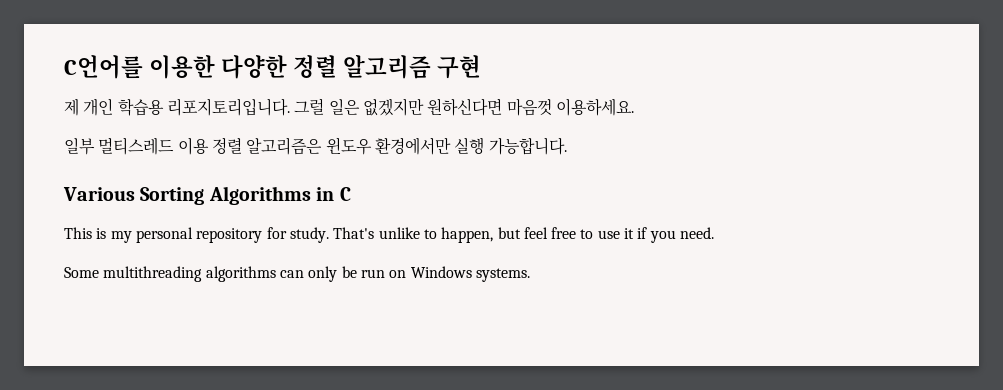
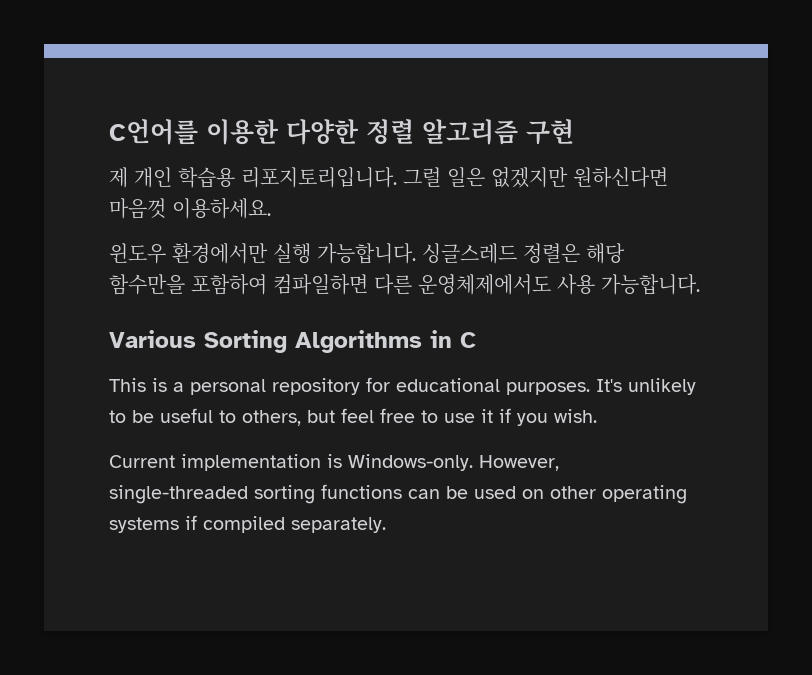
[64,137,323,155] 일부 멀티스레드 이용 정렬 알고리즘은 -> (271, 208) none
(567, 146) none -> [422,243,625,264] [109,274,700,295] 싱글스레드 정렬은 해당 함수만을 포함하여 컴파일하면 다른 운영체제에서도 사용 가능합니다.
[110,231,132,243] my -> [173,382,184,392] a
[289,227,494,243] study. That's unlike to happen, -> [396,378,696,395] [109,408,301,426] educational purposes. It's unlikely to be useful to others,
[680,227,715,239] [64,266,530,282] need. // Some multithreading algorithms can only be run on Windows systems. -> [554,409,597,423] [109,454,559,471] [109,484,687,504] [109,515,386,533] wish. // Current implementation is Windows-only. However, single-threaded sorting functions can be used on other operating systems if compiled separately.

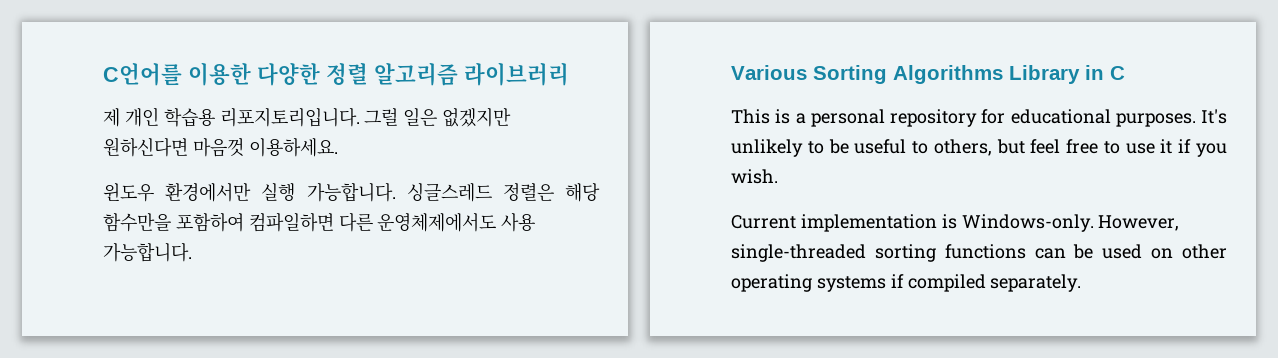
[526,119,574,145] 구현 -> [464,62,569,86] 라이브러리
(422, 341) none -> [1009,65,1080,84] Library

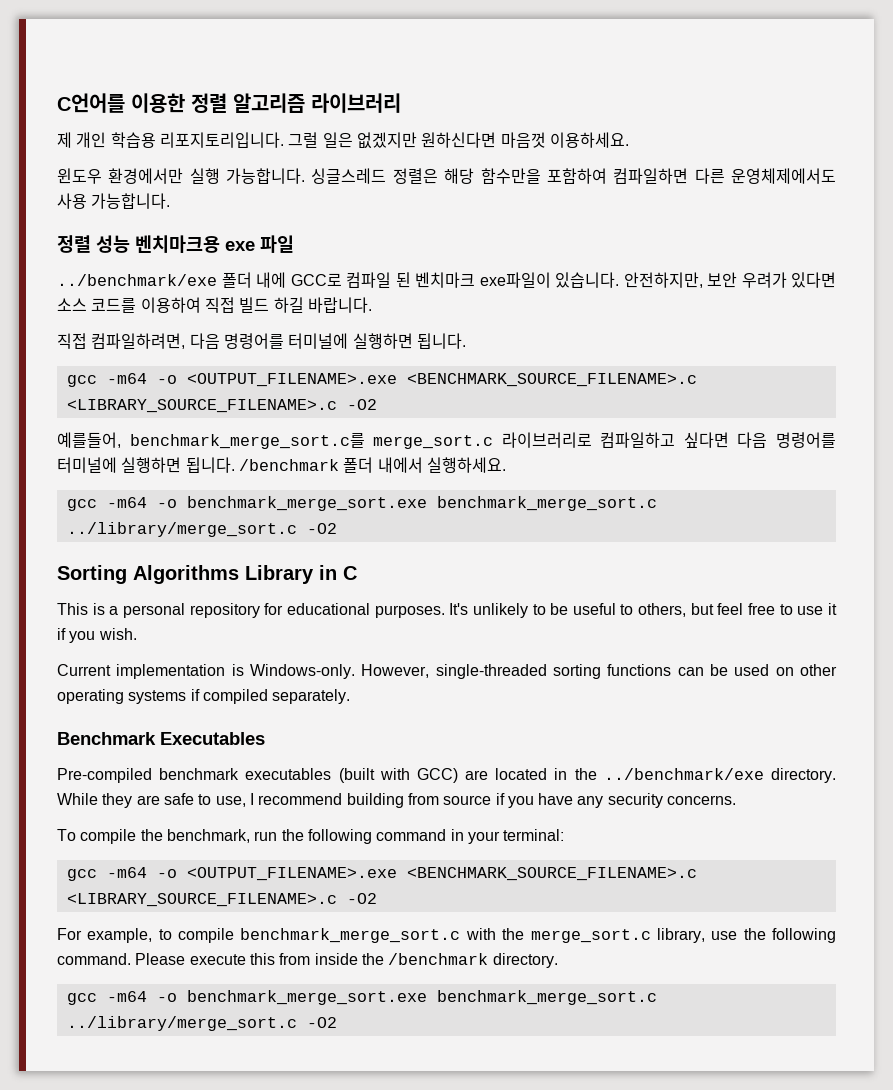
[257,63,320,86] 다양한 -> (185, 103) none
[731,65,807,80] Various -> [57,235,294,253] [57,272,836,288] [57,297,372,313] [57,333,466,349] [66,373,697,387] [66,399,377,413] [57,432,836,449] [57,457,506,473] [66,496,657,511] [66,522,337,537] 정렬 성능 벤치마크용 exe 파일 // ../benchmark/exe 폴더 내에 GCC로 컴파일 된 벤치마크 exe파일이 있습니다. 안전하지만, 보안 우려가 있다면 소스 코드를 이용하여 직접 빌드 하길 바랍니다. // 직접 컴파일하려면, 다음 명령어를 터미널에 실행하면 됩니다. // gcc -m64 -o <OUTPUT_FILENAME>.exe <BENCHMARK_SOURCE_FILENAME>.c <LIBRARY_SOURCE_FILENAME>.c -O2 // 예를들어, benchmark_merge_sort.c를 merge_sort.c 라이브러리로 컴파일하고 싶다면 다음 명령어를 터미널에 실행하면 됩니다. /benchmark 폴더 내에서 실행하세요. // gcc -m64 -o benchmark_merge_sort.exe benchmark_merge_sort.c ../library/merge_sort.c -O2 //
(1082, 283) none -> [57,732,265,745] [57,768,836,783] [57,793,737,808] [57,829,565,844] [66,867,697,881] [66,893,377,907] [57,928,837,943] [57,953,558,968] [66,990,657,1005] [66,1016,337,1031] // Benchmark Executables // Pre-compiled benchmark executables (built with GCC) are located in the ../benchmark/exe directory. While they are safe to use, I recommend building from source if you have any security concerns. // To compile the benchmark, run the following command in your terminal: // gcc -m64 -o <OUTPUT_FILENAME>.exe <BENCHMARK_SOURCE_FILENAME>.c <LIBRARY_SOURCE_FILENAME>.c -O2 // For example, to compile benchmark_merge_sort.c with the merge_sort.c library, use the following command. Please execute this from inside the /benchmark directory. // gcc -m64 -o benchmark_merge_sort.exe benchmark_merge_sort.c ../library/merge_sort.c -O2

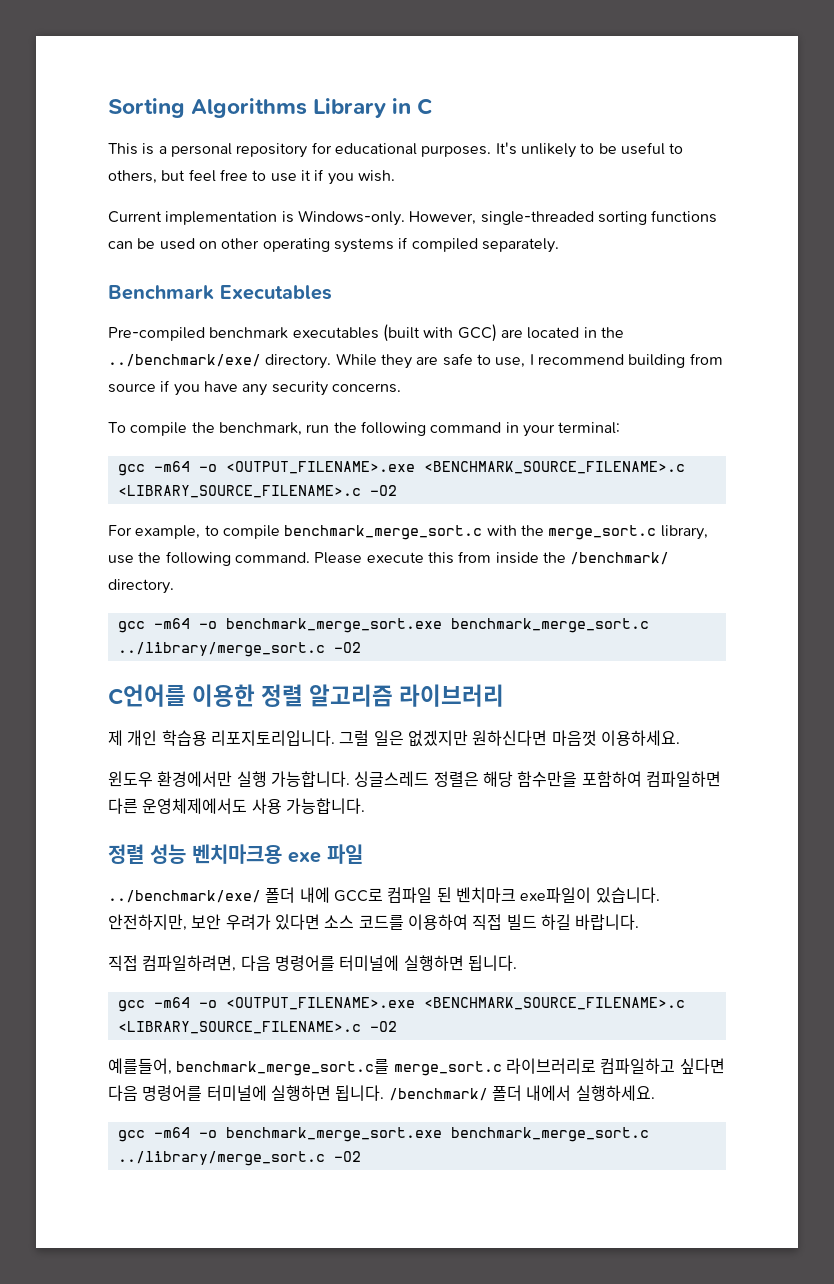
[57,93,401,113] [57,132,629,149] [57,168,837,184] [57,193,171,209] [57,235,294,253] [57,272,836,288] [57,297,372,313] [57,333,466,349] [66,373,697,387] [66,399,377,413] [57,432,836,449] [57,457,506,473] [66,496,657,511] [66,522,337,537] C언어를 이용한 정렬 알고리즘 라이브러리 // 제 개인 학습용 리포지토리입니다. 그럴 일은 없겠지만 원하신다면 마음껏 이용하세요. // 윈도우 환경에서만 실행 가능합니다. 싱글스레드 정렬은 해당 함수만을 포함하여 컴파일하면 다른 운영체제에서도 사용 가능합니다. // 정렬 성능 벤치마크용 exe 파일 // ../benchmark/exe 폴더 내에 GCC로 컴파일 된 벤치마크 exe파일이 있습니다. 안전하지만, 보안 우려가 있다면 소스 코드를 이용하여 직접 빌드 하길 바랍니다. // 직접 컴파일하려면, 다음 명령어를 터미널에 실행하면 됩니다. // gcc -m64 -o <OUTPUT_FILENAME>.exe <BENCHMARK_SOURCE_FILENAME>.c <LIBRARY_SOURCE_FILENAME>.c -O2 // 예를들어, benchmark_merge_sort.c를 merge_sort.c 라이브러리로 컴파일하고 싶다면 다음 명령어를 터미널에 실행하면 됩니다. /benchmark 폴더 내에서 실행하세요. // gcc -m64 -o benchmark_merge_sort.exe benchmark_merge_sort.c ../library/merge_sort.c -O2 // -> (108, 108) none
[603,768,764,780] ../benchmark/exe -> [108,354,261,367] ../benchmark/exe/
[388,953,489,965] /benchmark -> [570,552,670,565] /benchmark/
(337, 1022) none -> [108,684,505,707] [108,730,680,747] [108,771,721,787] [108,798,365,814] [108,844,363,864] [108,887,660,903] [108,914,640,931] [108,955,517,972] [117,997,685,1012] [117,1021,397,1034] [108,1058,725,1076] [108,1085,655,1101] [117,1127,649,1142] [117,1151,361,1166] // C언어를 이용한 정렬 알고리즘 라이브러리 // 제 개인 학습용 리포지토리입니다. 그럴 일은 없겠지만 원하신다면 마음껏 이용하세요. // 윈도우 환경에서만 실행 가능합니다. 싱글스레드 정렬은 해당 함수만을 포함하여 컴파일하면 다른 운영체제에서도 사용 가능합니다. // 정렬 성능 벤치마크용 exe 파일 // ../benchmark/exe/ 폴더 내에 GCC로 컴파일 된 벤치마크 exe파일이 있습니다. 안전하지만, 보안 우려가 있다면 소스 코드를 이용하여 직접 빌드 하길 바랍니다. // 직접 컴파일하려면, 다음 명령어를 터미널에 실행하면 됩니다. // gcc -m64 -o <OUTPUT_FILENAME>.exe <BENCHMARK_SOURCE_FILENAME>.c <LIBRARY_SOURCE_FILENAME>.c -O2 // 예를들어, benchmark_merge_sort.c를 merge_sort.c 라이브러리로 컴파일하고 싶다면 다음 명령어를 터미널에 실행하면 됩니다. /benchmark/ 폴더 내에서 실행하세요. // gcc -m64 -o benchmark_merge_sort.exe benchmark_merge_sort.c ../library/merge_sort.c -O2

